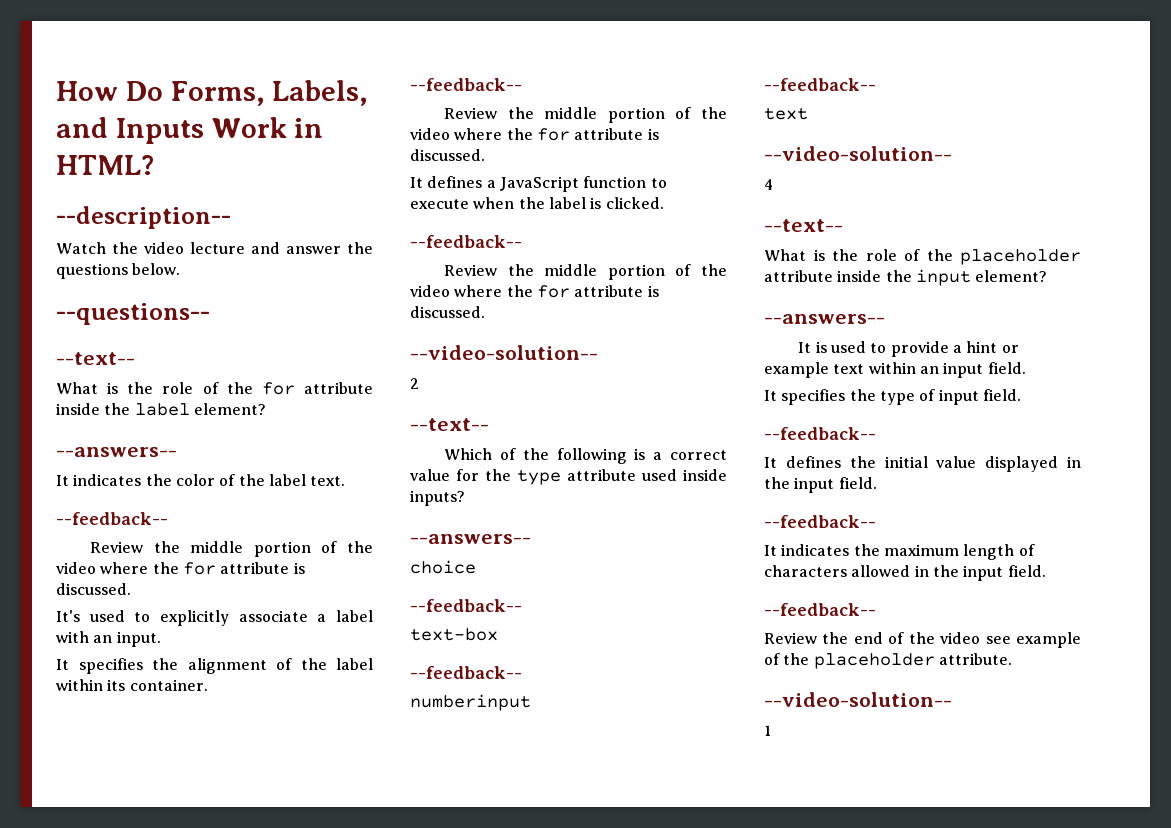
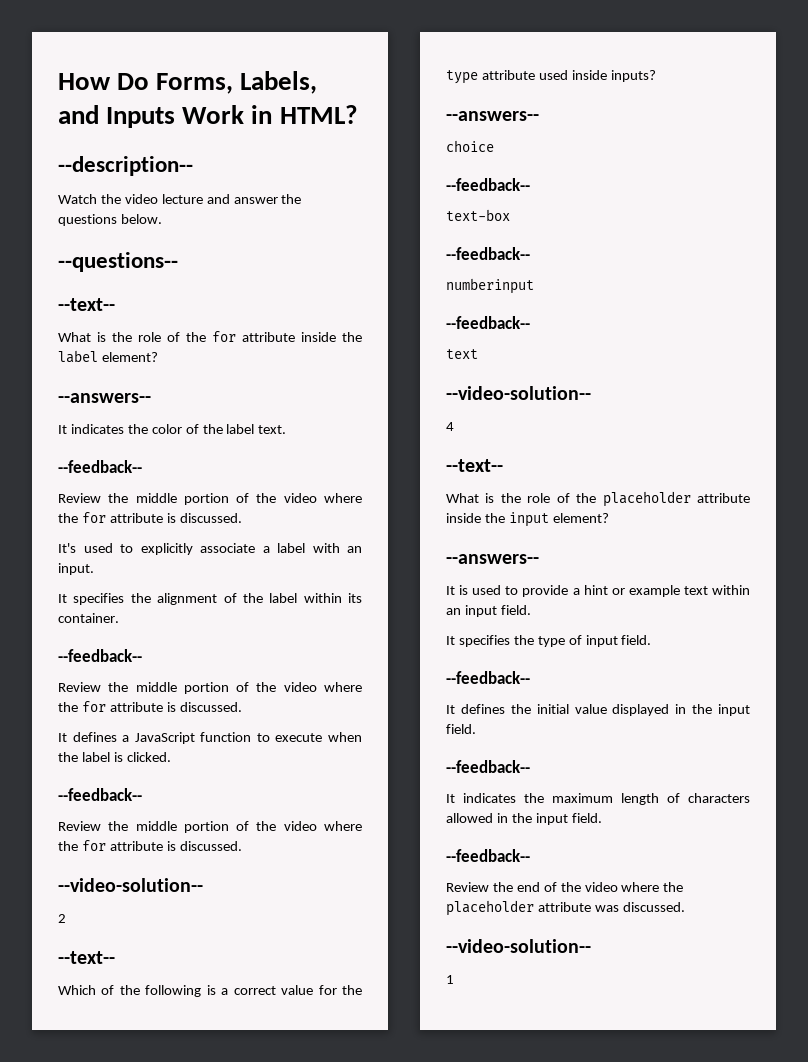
[985,632,1081,648] [764,653,1012,669] see example of the placeholder attribute. -> [621,882,684,892] [446,900,685,916] where the placeholder attribute was discussed.

